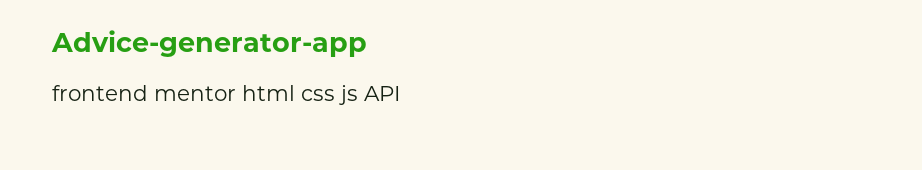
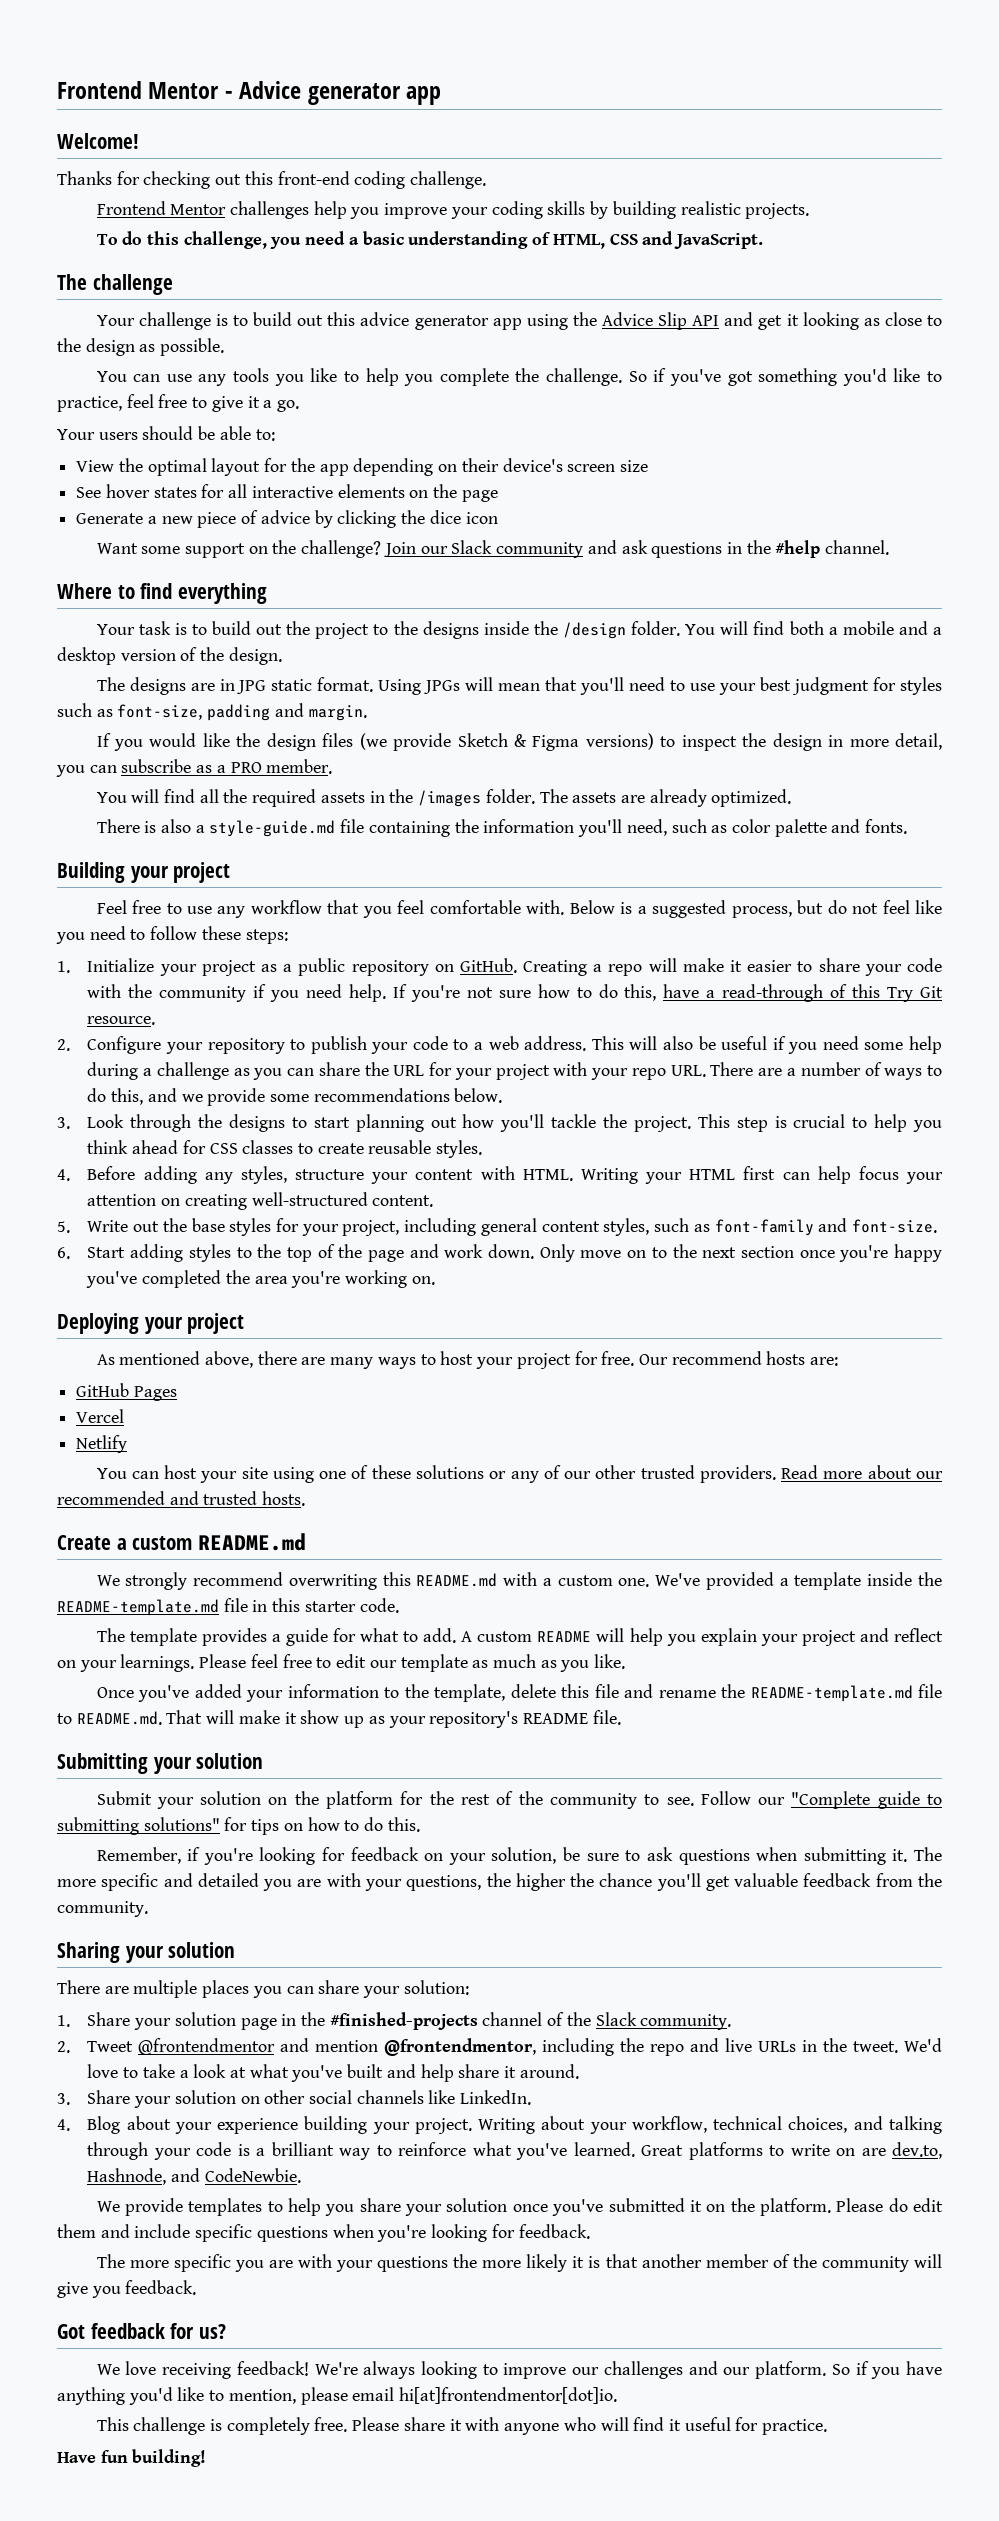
[51,30,367,57] [52,85,401,105] Advice-generator-app // frontend mentor html css js API -> [57,81,442,105] [57,133,139,149] [57,171,487,189] [96,201,810,219] [96,231,764,249] [57,274,173,295] [96,312,942,330] [57,338,225,356] [96,368,943,386] [57,394,300,412] [57,426,275,441] [76,458,648,476] [76,484,498,502] [76,510,498,528] [96,540,890,558] [57,583,267,604] [96,621,942,639] [57,647,282,665] [96,677,943,695] [57,703,367,721] [96,733,942,751] [56,759,333,777] [96,789,792,807] [96,819,908,837] [57,862,231,883] [96,900,943,918] [56,926,288,944] [57,958,943,976] [87,984,944,1002] [87,1016,156,1025] [57,1036,943,1054] [87,1062,942,1080] [87,1088,503,1106] [57,1114,942,1132] [87,1140,483,1158] [57,1166,943,1184] [87,1192,434,1210] [57,1218,938,1236] [57,1244,942,1262] [86,1270,435,1288] [57,1313,245,1334] [96,1351,839,1369] [76,1383,177,1401] [76,1409,125,1423] [76,1435,128,1453] [96,1465,944,1483] [57,1491,306,1506] [57,1533,306,1551] [96,1572,943,1590] [57,1598,399,1616] [96,1628,943,1646] [57,1654,626,1672] [96,1684,943,1702] [57,1710,621,1728] [57,1753,264,1774] [96,1791,943,1809] [57,1817,420,1835] [96,1847,943,1865] [57,1873,943,1891] [57,1901,148,1917] [57,1942,236,1963] [57,1980,469,1998] [57,2012,732,2030] [57,2038,943,2056] [87,2064,579,2082] [57,2090,532,2108] [57,2116,943,2134] [87,2142,943,2160] [87,2168,301,2185] [96,2198,944,2216] [57,2224,590,2242] [96,2254,942,2272] [57,2280,197,2298] [57,2323,226,2339] [96,2361,942,2379] [57,2387,618,2405] [96,2417,828,2435] [57,2449,207,2467] Frontend Mentor - Advice generator app // Welcome! // Thanks for checking out this front-end coding challenge. // Frontend Mentor challenges help you improve your coding skills by building realistic projects. // To do this challenge, you need a basic understanding of HTML, CSS and JavaScript. // The challenge // Your challenge is to build out this advice generator app using the Advice Slip API and get it looking as close to the design as possible. // You can use any tools you like to help you complete the challenge. So if you've got something you'd like to practice, feel free to give it a go. // Your users should be able to: // View the optimal layout for the app depending on their device's screen size // See hover states for all interactive elements on the page // Generate a new piece of advice by clicking the dice icon // Want some support on the challenge? Join our Slack community and ask questions in the #help channel. // Where to find everything // Your task is to build out the project to the designs inside the /design folder. You will find both a mobile and a desktop version of the design. // The designs are in JPG static format. Using JPGs will mean that you'll need to use your best judgment for styles such as font-size, padding and margin. // If you would like the design files (we provide Sketch & Figma versions) to inspect the design in more detail, you can subscribe as a PRO member. // You will find all the required assets in the /images folder. The assets are already optimized. // There is also a style-guide.md file containing the information you'll need, such as color palette and fonts. // Building your project // Feel free to use any workflow that you feel comfortable with. Below is a suggested process, but do not feel like you need to follow these steps: // 1. Initialize your project as a public repository on GitHub. Creating a repo will make it easier to share your code with the community if you need help. If you're not sure how to do this, have a read-through of this Try Git resource. // 2. Configure your repository to publish your code to a web address. This will also be useful if you need some help during a challenge as you can share the URL for your project with your repo URL. There are a number of ways to do this, and we provide some recommendations below. // 3. Look through the designs to start planning out how you'll tackle the project. This step is crucial to help you think ahead for CSS classes to create reusable styles. // 4. Before adding any styles, structure your content with HTML. Writing your HTML first can help focus your attention on creating well-structured content. // 5. Write out the base styles for your project, including general content styles, such as font-family and font-size. // 6. Start adding styles to the top of the page and work down. Only move on to the next section once you're happy you've completed the area you're working on. // Deploying your project // As mentioned above, there are many ways to host your project for free. Our recommend hosts are: // GitHub Pages // Vercel // Netlify // You can host your site using one of these solutions or any of our other trusted providers. Read more about our recommended and trusted hosts. // Create a custom README.md // We strongly recommend overwriting this README.md with a custom one. We've provided a template inside the README-template.md file in this starter code. // The template provides a guide for what to add. A custom README will help you explain your project and reflect on your learnings. Please feel free to edit our template as much as you like. // Once you've added your information to the template, delete this file and rename the README-template.md file to README.md. That will make it show up as your repository's README file. // Submitting your solution // Submit your solution on the platform for the rest of the community to see. Follow our "Complete guide to submitting solutions" for tips on how to do this. // Remember, if you're looking for feedback on your solution, be sure to ask questions when submitting it. The more specific and detailed you are with your questions, the higher the chance you'll get valuable feedback from the community. // Sharing your solution // There are multiple places you can share your solution: // 1. Share your solution page in the #finished-projects channel of the Slack community. // 2. Tweet @frontendmentor and mention @frontendmentor, including the repo and live URLs in the tweet. We'd love to take a look at what you've built and help share it around. // 3. Share your solution on other social channels like LinkedIn. // 4. Blog about your experience building your project. Writing about your workflow, technical choices, and talking through your code is a brilliant way to reinforce what you've learned. Great platforms to write on are dev.to, Hashnode, and CodeNewbie. // We provide templates to help you share your solution once you've submitted it on the platform. Please do edit them and include specific questions when you're looking for feedback. // The more specific you are with your questions the more likely it is that another member of the community will give you feedback. // Got feedback for us? // We love receiving feedback! We're always looking to improve our challenges and our platform. So if you have anything you'd like to mention, please email hi[at]frontendmentor[dot]io. // This challenge is completely free. Please share it with anyone who will find it useful for practice. // Have fun building!

